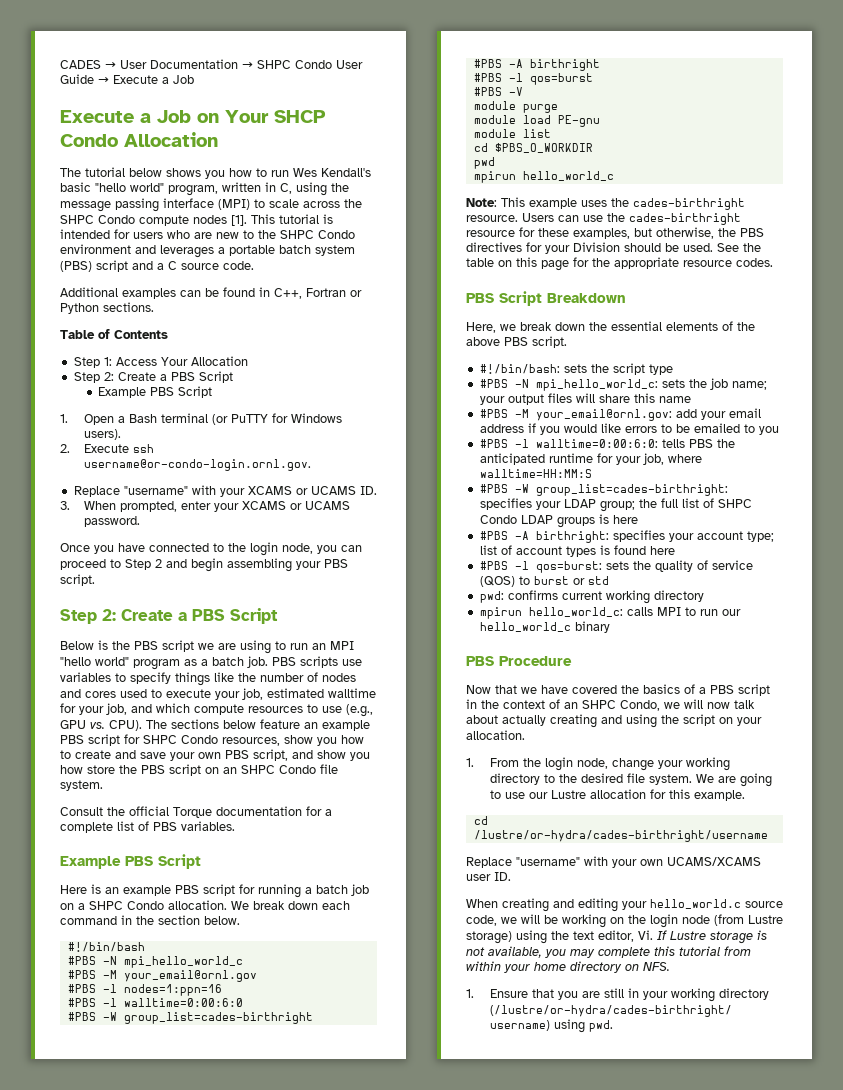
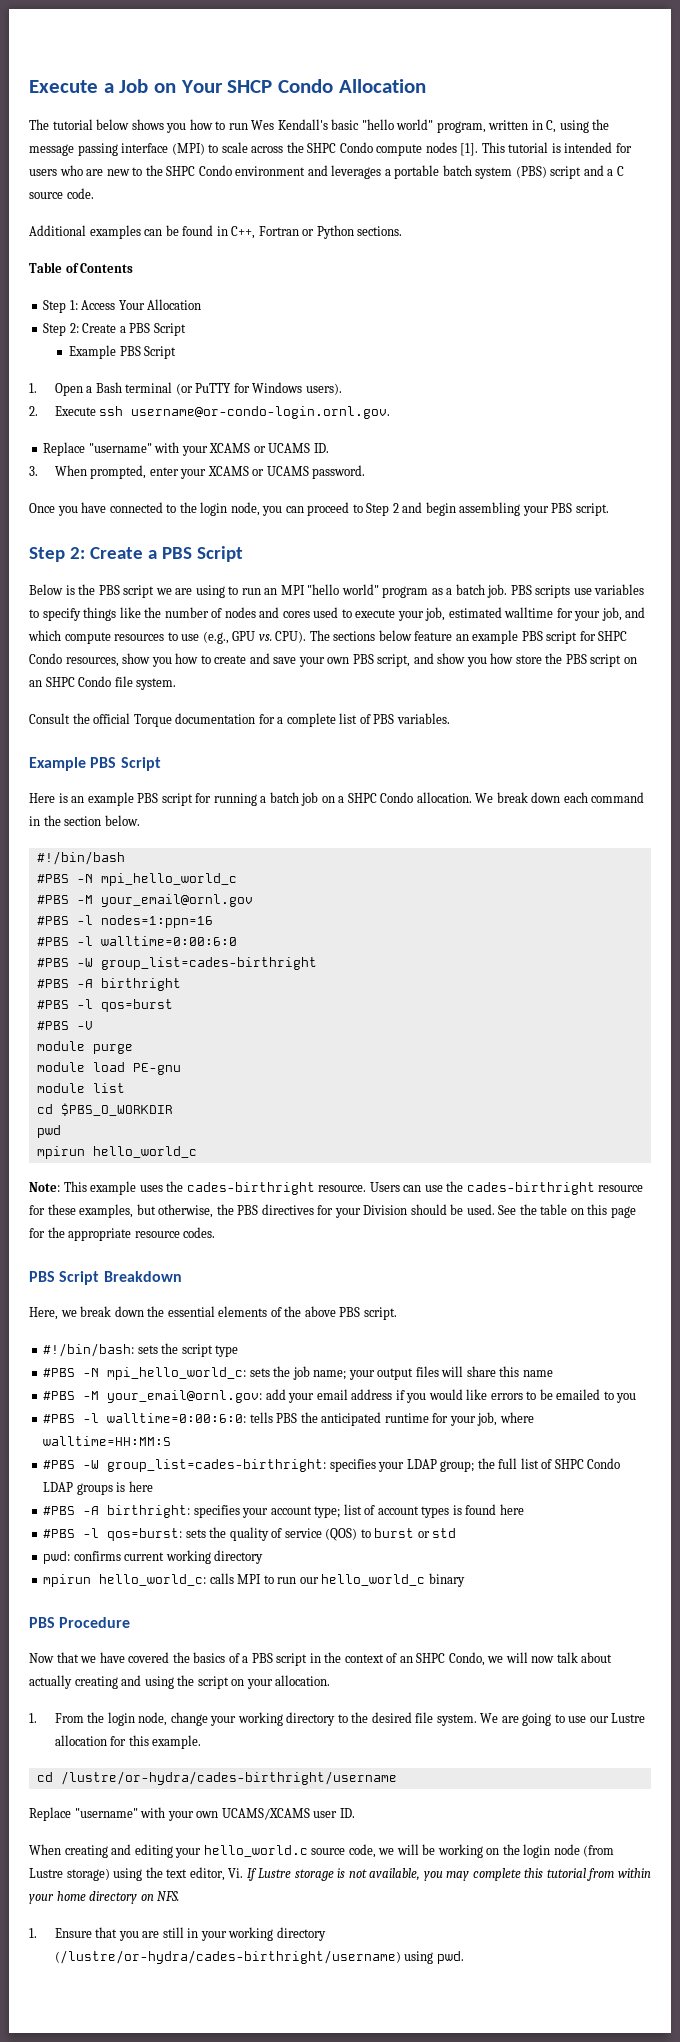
[60,59,363,69] [60,74,194,84] CADES → User Documentation → SHPC Condo User Guide → Execute a Job // -> (29, 86) none

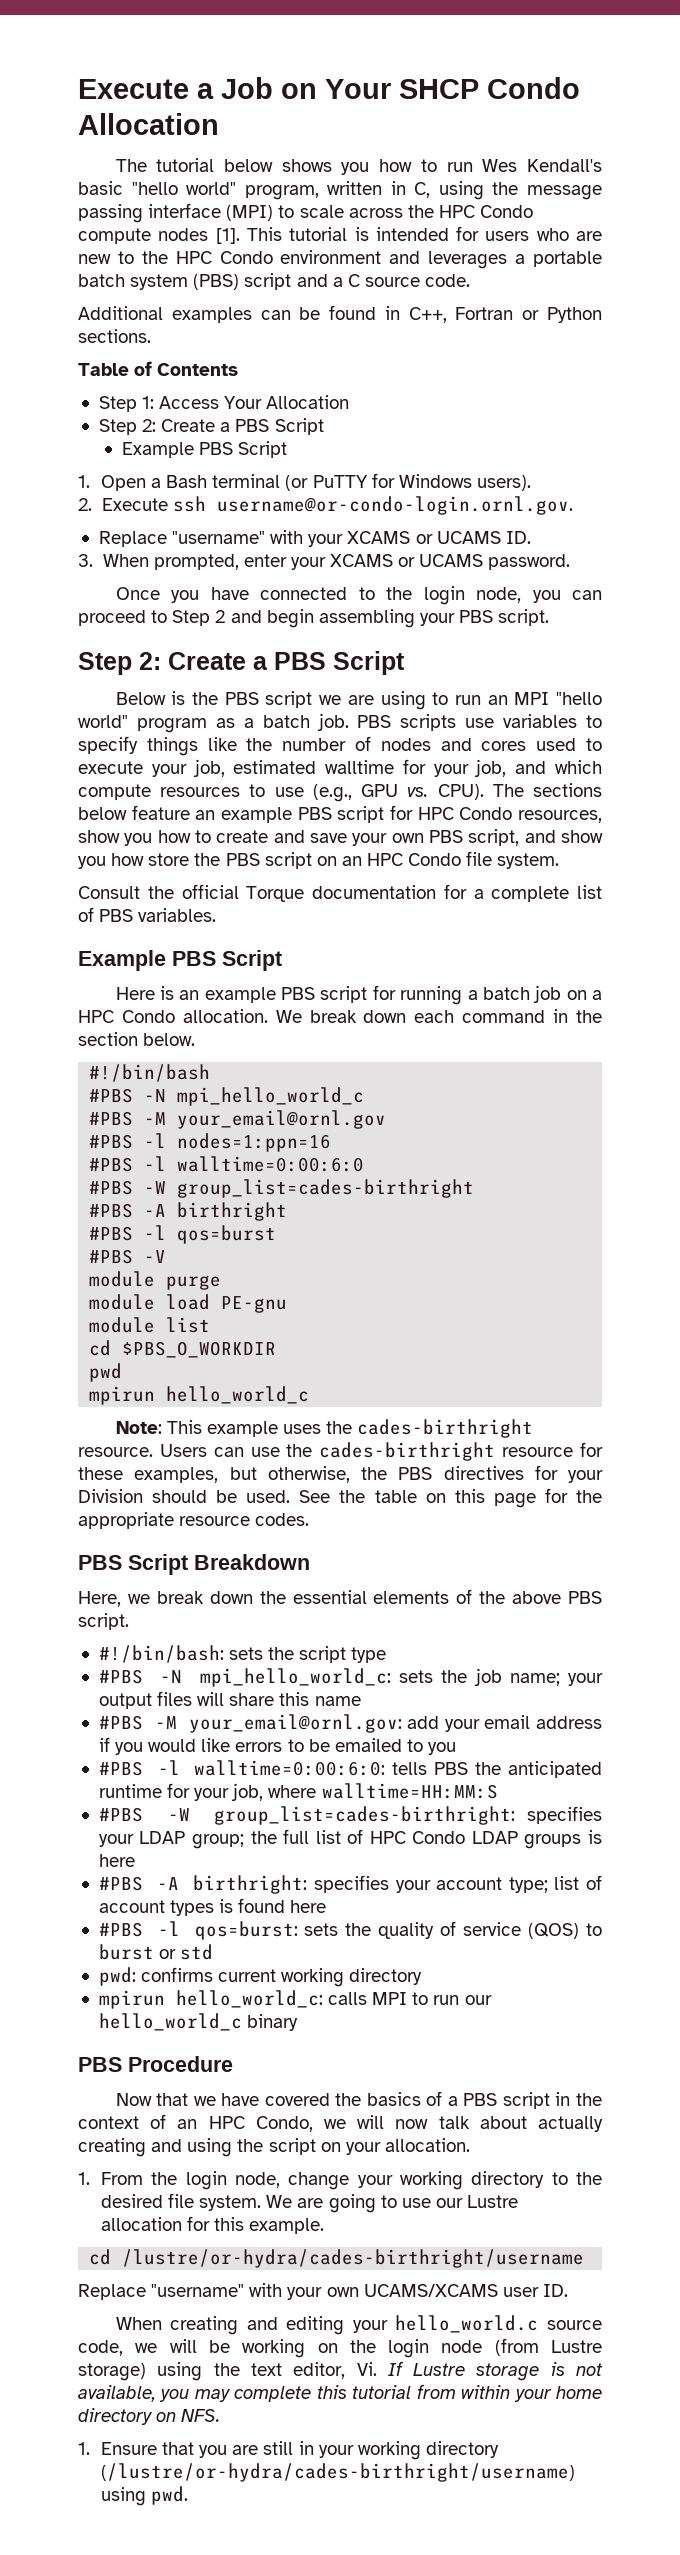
[307,143,337,153] SHPC -> [438,205,475,218] HPC
[166,166,196,176] SHPC -> [175,251,212,264] HPC
[598,631,628,641] SHPC -> [417,807,454,820] HPC
[45,677,75,687] SHPC -> [367,853,404,866] HPC
[347,793,377,803] SHPC -> [78,1010,114,1023] HPC
[554,1459,584,1469] SHPC -> [369,1831,406,1844] HPC
[416,1653,446,1663] SHPC -> [208,2116,245,2129] HPC

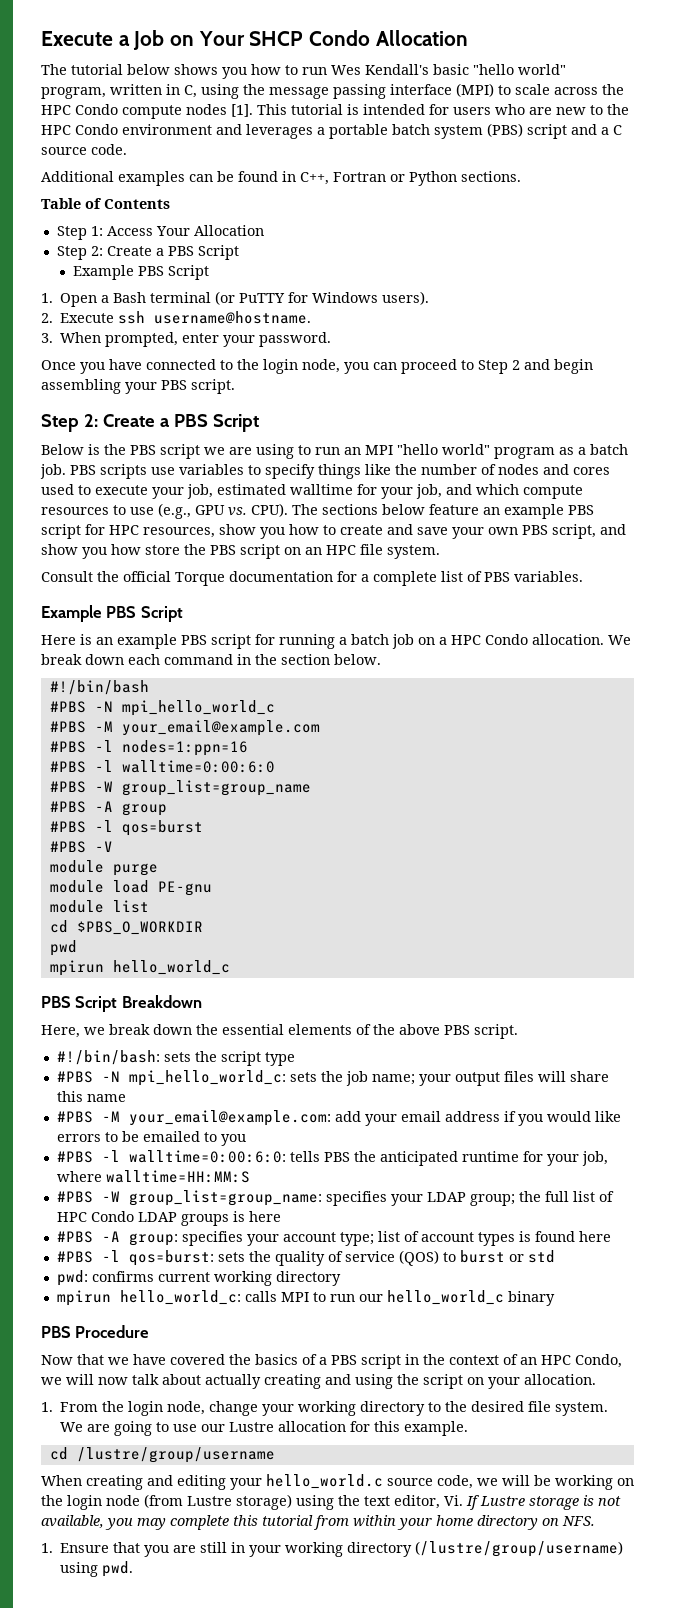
[216,496,573,515] [98,530,531,547] username@or-condo-login.ornl.gov. // Replace "username" with your XCAMS or UCAMS ID. -> [154,311,312,324] username@hostname.
[330,554,484,567] XCAMS or UCAMS -> (256, 341) none
[459,807,513,820] Condo -> (139, 530) none
[408,853,462,866] Condo -> (356, 550) none
[177,1110,387,1129] your_email@ornl.gov -> [121,720,320,736] your_email@example.com
[177,1179,475,1198] [89,1202,288,1221] group_list=cades-birthright // #PBS -A birthright -> [121,780,311,796] [49,801,167,816] group_list=group_name // #PBS -A group
[115,1419,534,1438] [78,1442,603,1461] [78,1465,603,1483] [78,1488,602,1508] [78,1512,310,1529] // Note: This example uses the cades-birthright resource. Users can use the cades-birthright resource for these examples, but otherwise, the PBS directives for your Division should be used. See the table on this page for the appropriate resource codes. -> (230, 967) none
[188,1714,402,1733] your_email@ornl.gov: -> [128,1110,331,1126] your_email@example.com:
[214,1806,516,1825] group_list=cades-birthright: -> [128,1190,322,1206] group_list=group_name:
[193,1875,308,1894] birthright: -> [128,1233,178,1246] group:
[122,2249,585,2268] [78,2283,568,2300] /lustre/or-hydra/cades-birthright/username // Replace "username" with your own UCAMS/XCAMS user ID. -> [76,1447,275,1463] /lustre/group/username
[100,2463,575,2482] (/lustre/or-hydra/cades-birthright/username) -> [415,1541,624,1557] (/lustre/group/username)

